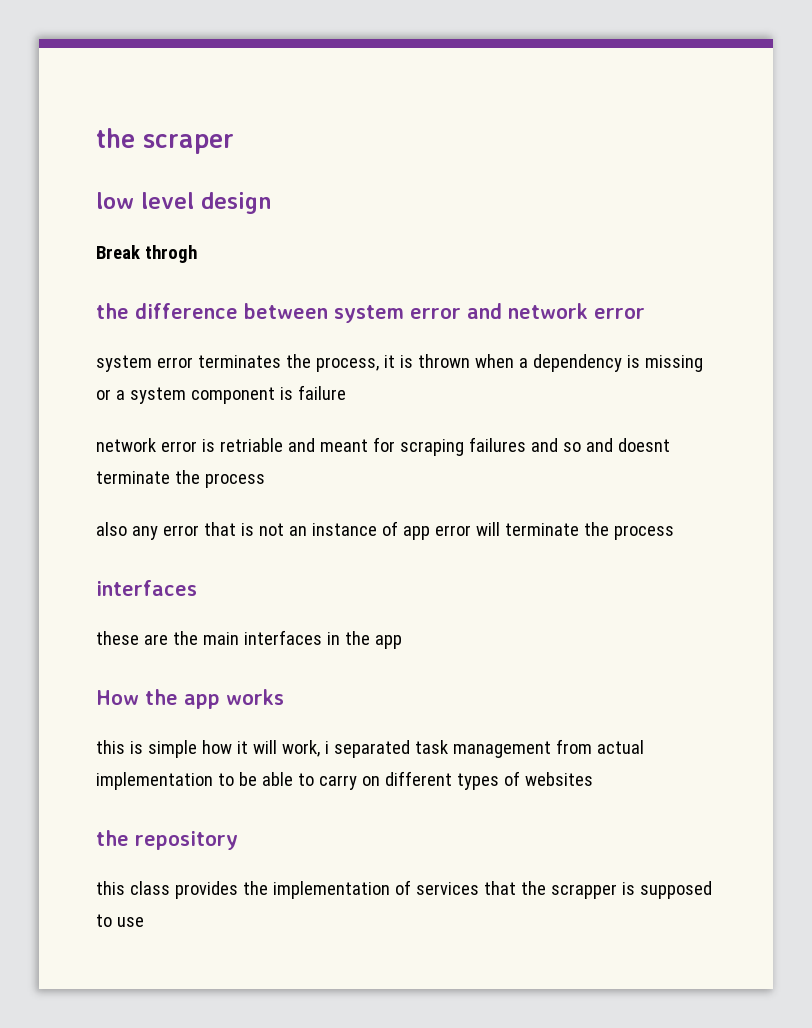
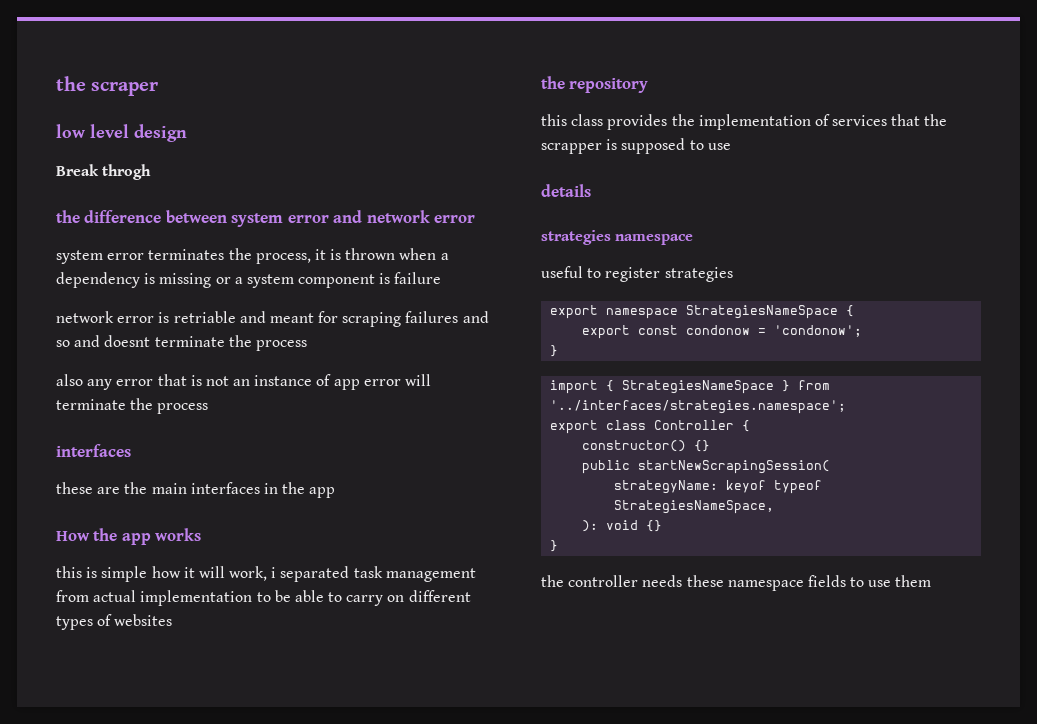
(144, 922) none -> [541,184,591,197] [541,230,694,245] [541,266,733,282] [550,305,855,319] [582,325,863,339] [550,345,559,357] [550,380,831,394] [550,400,847,414] [550,420,751,434] [582,440,711,452] [582,460,831,474] [614,480,823,494] [614,500,775,514] [582,520,663,532] [550,540,559,552] [541,575,932,591] // details // strategies namespace // useful to register strategies // export namespace StrategiesNameSpace { // export const condonow = 'condonow'; // } // import { StrategiesNameSpace } from '../interfaces/strategies.namespace'; // export class Controller { // constructor() {} // public startNewScrapingSession( // strategyName: keyof typeof StrategiesNameSpace, // ): void {} // } // the controller needs these namespace fields to use them

